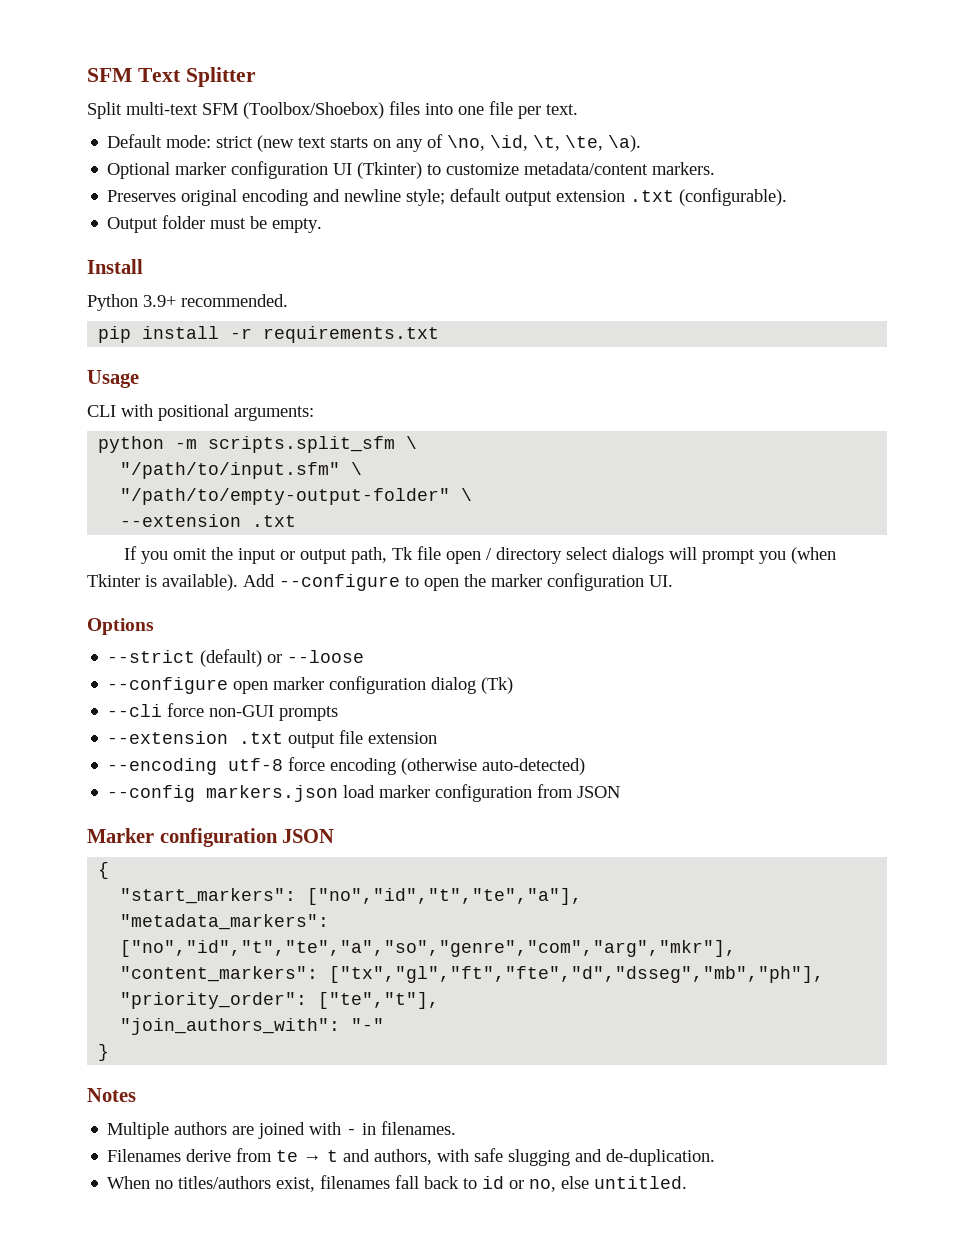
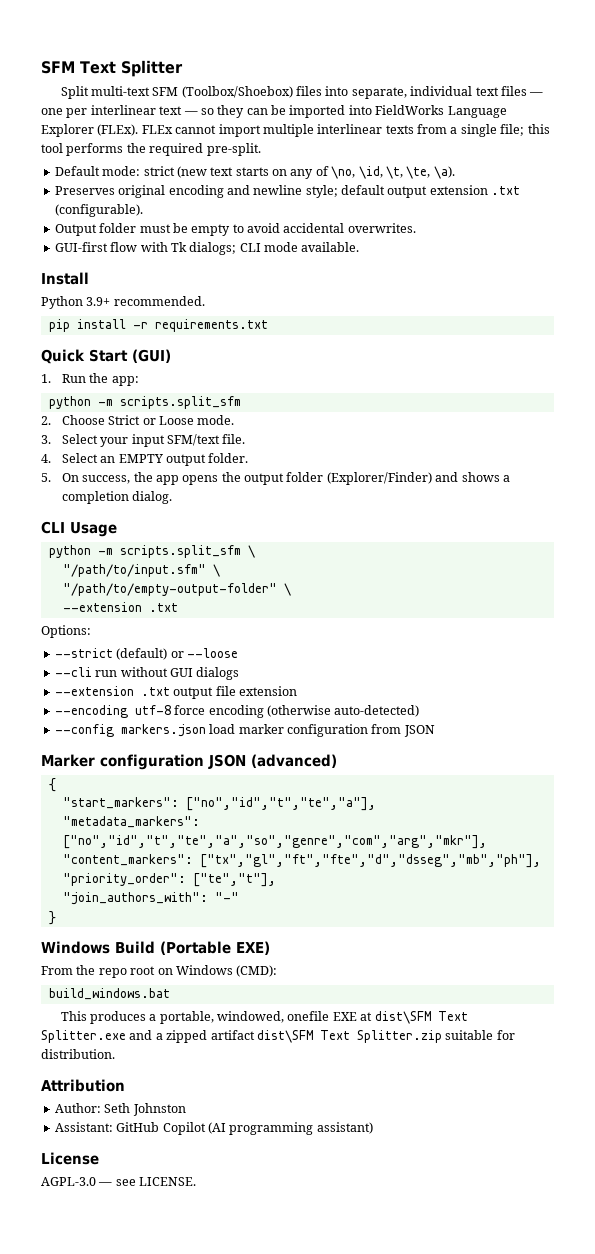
[458,101,578,119] one file per text. -> [351,86,544,99] [41,105,507,118] [41,124,550,137] [41,143,261,156] separate, individual text files — one per interlinear text — so they can be imported into FieldWorks Language Explorer (FLEx). FLEx cannot import multiple interlinear texts from a single file; this tool performs the required pre-split.
[107,161,716,179] // Optional marker configuration UI (Tkinter) to customize metadata/content markers. -> (455, 172) none
[272,218,323,233] empty. -> [191,223,416,236] [54,242,360,255] empty to avoid accidental overwrites. // GUI-first flow with Tk dialogs; CLI mode available.
[87,370,139,388] [87,404,314,421] Usage // CLI with positional arguments: -> [41,349,171,364] [41,373,139,386] [48,396,241,409] [41,415,235,425] [41,434,246,447] [41,453,249,466] [41,472,510,485] [61,491,173,504] [41,521,117,537] Quick Start (GUI) // 1. Run the app: // python -m scripts.split_sfm // 2. Choose Strict or Loose mode. // 3. Select your input SFM/text file. // 4. Select an EMPTY output folder. // 5. On success, the app opens the output folder (Explorer/Finder) and shows a completion dialog. // CLI Usage
[123,546,836,564] [87,573,673,591] [87,618,154,635] [107,649,365,667] [107,676,514,694] [107,703,339,721] If you omit the input or output path, Tk file open / directory select dialogs will prompt you (when Tkinter is available). Add --configure to open the marker configuration UI. // Options // --strict (default) or --loose // --configure open marker configuration dialog (Tk) // --cli force non-GUI prompts -> [41,625,91,638] [54,648,238,660] [54,667,240,680] Options: // --strict (default) or --loose // --cli run without GUI dialogs
(335, 836) none -> [251,754,337,768] (advanced)
[87,1088,136,1102] [107,1121,457,1139] [107,1148,716,1166] [107,1175,688,1192] Notes // Multiple authors are joined with - in filenames. // Filenames derive from te → t and authors, with safe slugging and de-duplication. // When no titles/authors exist, filenames fall back to id or no, else untitled. -> [41,941,270,955] [41,965,278,978] [48,988,170,1000] [60,1011,468,1024] [41,1030,515,1043] [41,1049,115,1059] [41,1079,125,1092] [54,1103,186,1116] [54,1122,373,1135] [41,1152,99,1165] [41,1177,197,1186] Windows Build (Portable EXE) // From the repo root on Windows (CMD): // build_windows.bat // This produces a portable, windowed, onefile EXE at dist\SFM Text Splitter.exe and a zipped artifact dist\SFM Text Splitter.zip suitable for distribution. // Attribution // Author: Seth Johnston // Assistant: GitHub Copilot (AI programming assistant) // License // AGPL-3.0 — see LICENSE.

